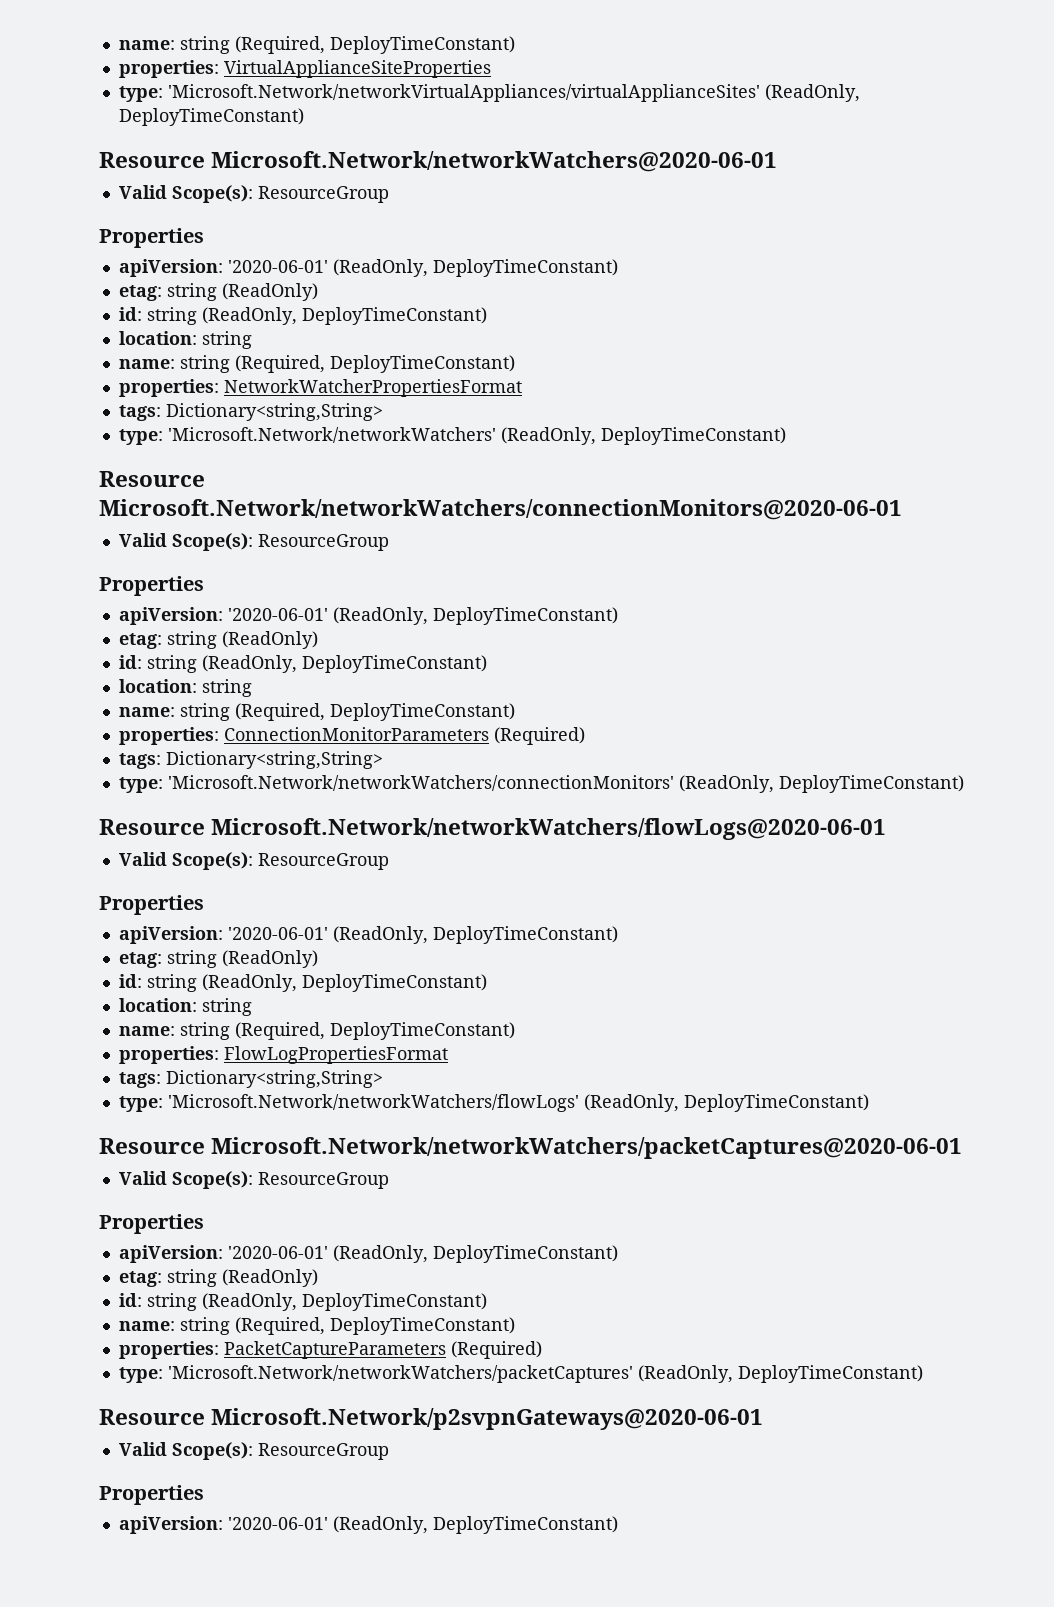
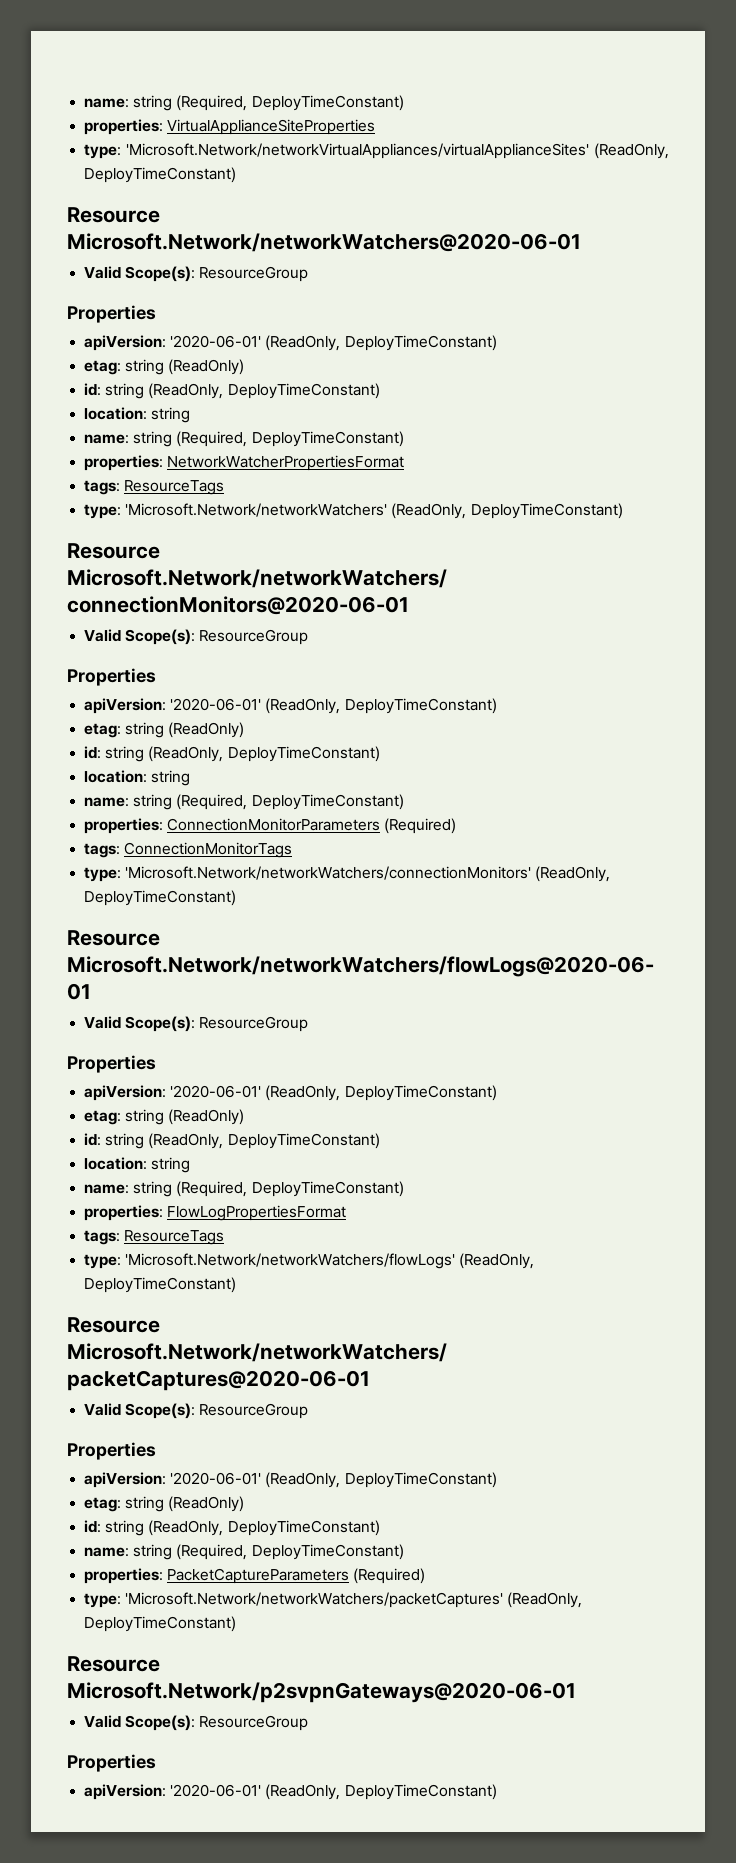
[165,403,383,421] Dictionary<string,String> -> [124,480,225,495] ResourceTags
[165,751,383,769] Dictionary<string,String> -> [124,842,293,858] ConnectionMonitorTags
[165,1070,383,1088] Dictionary<string,String> -> [124,1230,225,1245] ResourceTags

